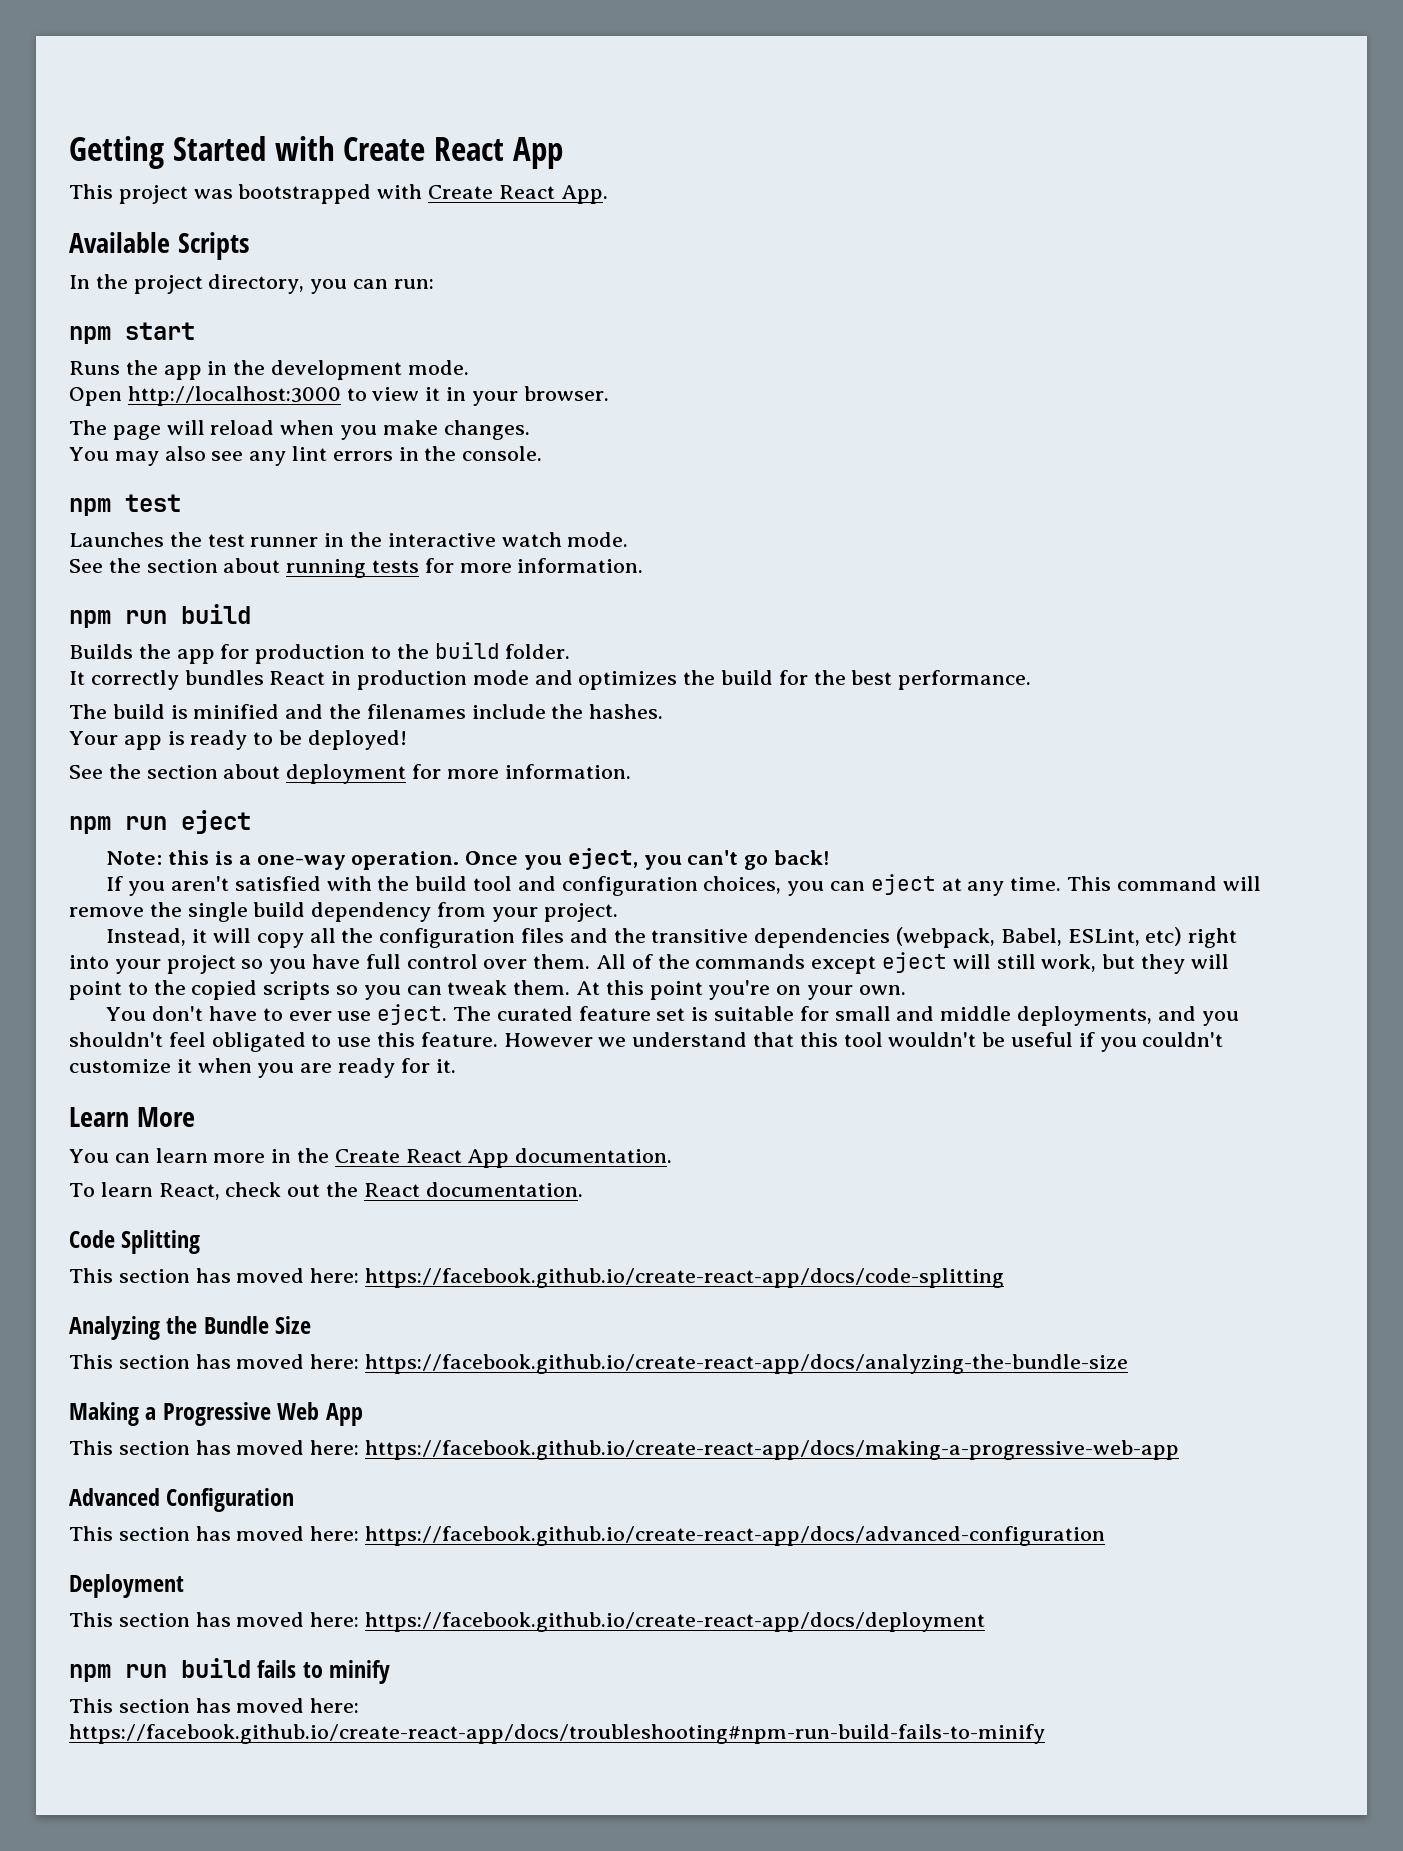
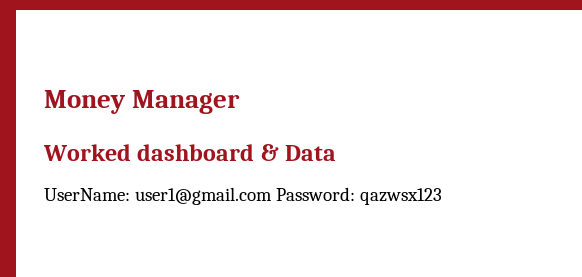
[69,136,563,169] [69,184,608,204] [69,232,249,260] [69,274,434,294] [69,322,195,344] [69,360,469,380] [69,386,609,406] [69,420,530,440] [69,446,543,466] [69,494,181,516] [69,532,629,547] [69,558,644,578] [69,604,251,628] [69,642,571,664] [69,670,1032,690] [69,704,664,719] [69,730,407,750] [69,764,631,784] [69,810,251,834] [106,848,830,870] [106,874,1261,896] [69,902,618,922] [106,927,1238,948] [69,952,1229,974] [69,980,906,1000] [106,1004,1239,1026] [69,1032,1224,1052] [69,1058,456,1078] [69,1107,195,1127] [69,1148,673,1168] [69,1182,583,1200] [69,1230,201,1254] [69,1268,1005,1288] [69,1316,312,1340] [69,1354,1129,1374] [69,1402,363,1426] [69,1440,1180,1460] [69,1488,295,1512] [69,1526,1106,1546] [69,1574,184,1598] [69,1612,986,1632] [69,1658,391,1684] [69,1698,360,1713] [69,1724,1045,1744] Getting Started with Create React App // This project was bootstrapped with Create React App. // Available Scripts // In the project directory, you can run: // npm start // Runs the app in the development mode. // Open http://localhost:3000 to view it in your browser. // The page will reload when you make changes. // You may also see any lint errors in the console. // npm test // Launches the test runner in the interactive watch mode. // See the section about running tests for more information. // npm run build // Builds the app for production to the build folder. // It correctly bundles React in production mode and optimizes the build for the best performance. // The build is minified and the filenames include the hashes. // Your app is ready to be deployed! // See the section about deployment for more information. // npm run eject // Note: this is a one-way operation. Once you eject, you can't go back! // If you aren't satisfied with the build tool and configuration choices, you can eject at any time. This command will remove the single build dependency from your project. // Instead, it will copy all the configuration files and the transitive dependencies (webpack, Babel, ESLint, etc) right into your project so you have full control over them. All of the commands except eject will still work, but they will point to the copied scripts so you can tweak them. At this point you're on your own. // You don't have to ever use eject. The curated feature set is suitable for small and middle deployments, and you shouldn't feel obligated to use this feature. However we understand that this tool wouldn't be useful if you couldn't customize it when you are ready for it. // Learn More // You can learn more in the Create React App documentation. // To learn React, check out the React documentation. // Code Splitting // This section has moved here: https://facebook.github.io/create-react-app/docs/code-splitting // Analyzing the Bundle Size // This section has moved here: https://facebook.github.io/create-react-app/docs/analyzing-the-bundle-size // Making a Progressive Web App // This section has moved here: https://facebook.github.io/create-react-app/docs/making-a-progressive-web-app // Advanced Configuration // This section has moved here: https://facebook.github.io/create-react-app/docs/advanced-configuration // Deployment // This section has moved here: https://facebook.github.io/create-react-app/docs/deployment // npm run build fails to minify // This section has moved here: https://facebook.github.io/create-react-app/docs/troubleshooting#npm-run-build-fails-to-minify -> [44,90,241,114] [43,144,337,161] [44,187,443,205] Money Manager // Worked dashboard & Data // UserName: user1@gmail.com Password: qazwsx123

